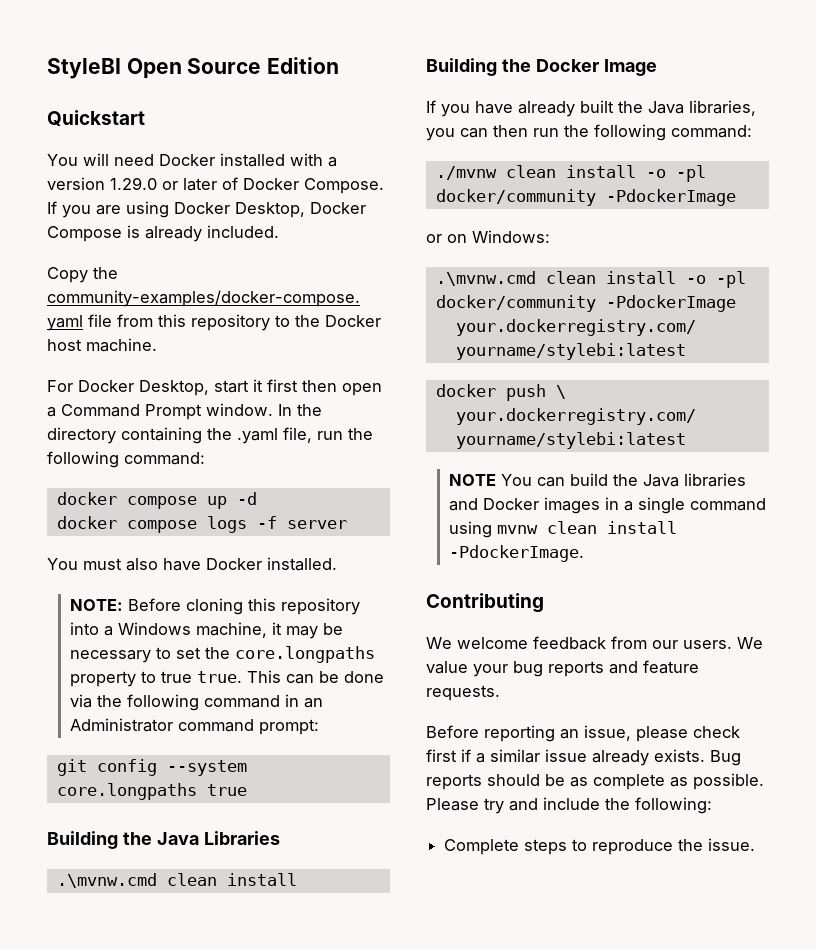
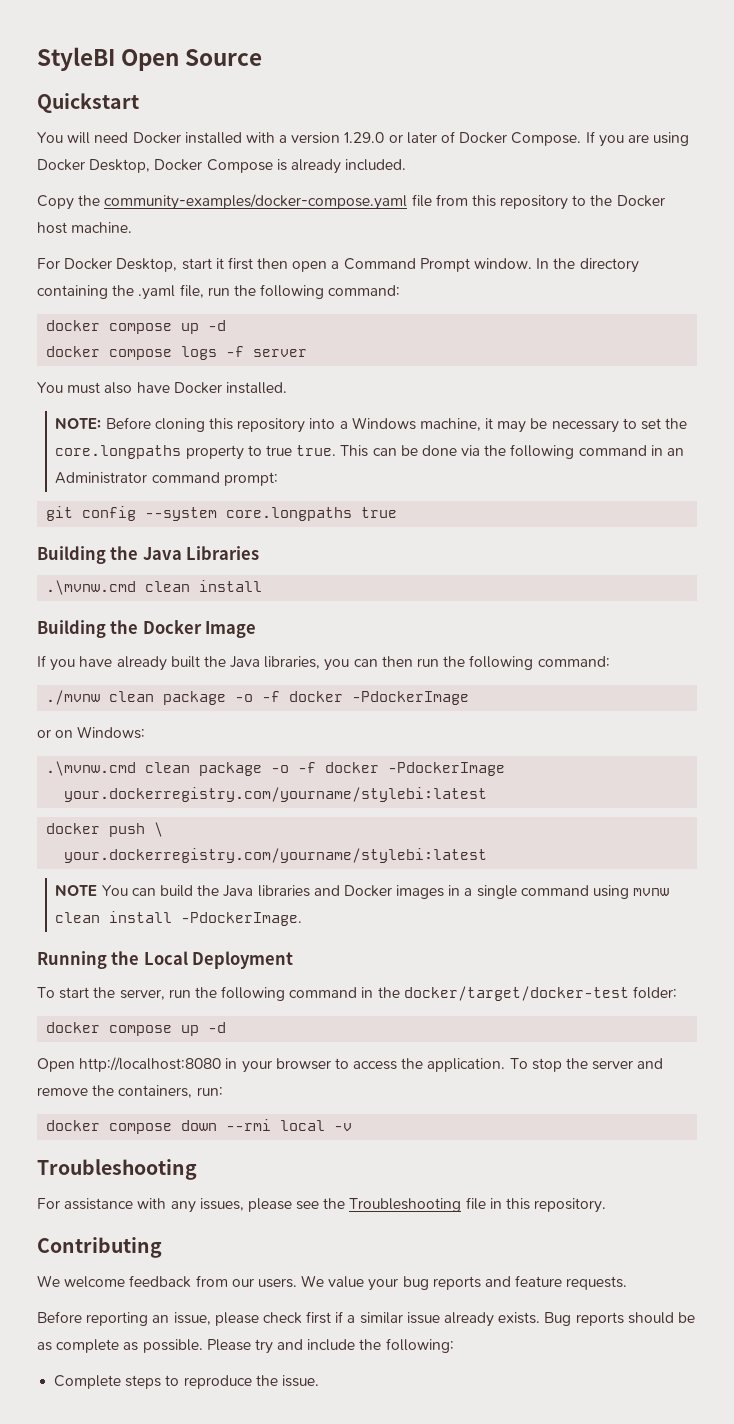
[267,57,340,74] Edition -> (263, 57) none
[565,165,706,182] [435,189,596,206] install -o -pl docker/community -> [163,691,344,705] package -o -f docker
[605,271,746,288] [435,295,596,312] install -o -pl docker/community -> [199,762,380,776] package -o -f docker
(584, 553) none -> [37,951,294,969] [37,986,678,1001] [46,1022,227,1036] [37,1057,664,1073] [37,1085,223,1098] [46,1119,353,1134] [37,1159,197,1180] [37,1197,607,1213] // Running the Local Deployment // To start the server, run the following command in the docker/target/docker-test folder: // docker compose up -d // Open http://localhost:8080 in your browser to access the application. To stop the server and remove the containers, run: // docker compose down --rmi local -v // Troubleshooting // For assistance with any issues, please see the Troubleshooting file in this repository.

